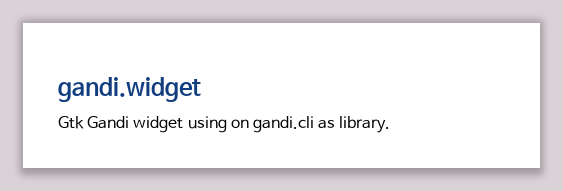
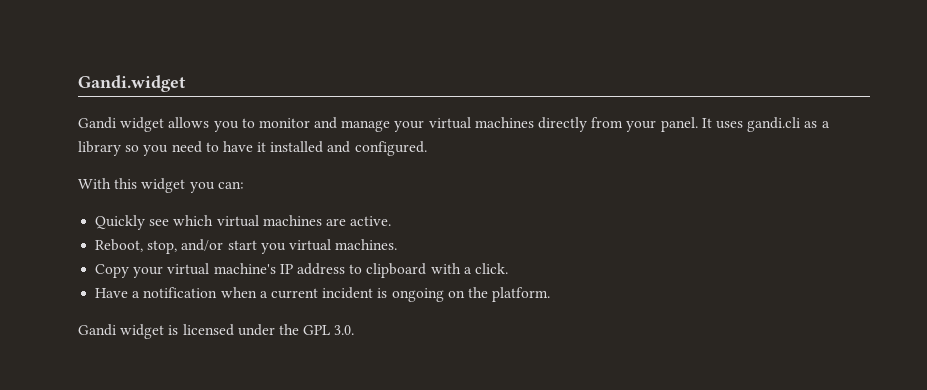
[58,77,201,102] [58,116,391,133] gandi.widget // Gtk Gandi widget using on gandi.cli as library. -> [78,75,186,92] [78,117,830,132] [78,141,427,156] [78,178,244,193] [95,215,392,230] [95,239,398,254] [95,263,508,278] [95,287,551,302] [78,324,355,339] Gandi.widget // Gandi widget allows you to monitor and manage your virtual machines directly from your panel. It uses gandi.cli as a library so you need to have it installed and configured. // With this widget you can: // Quickly see which virtual machines are active. // Reboot, stop, and/or start you virtual machines. // Copy your virtual machine's IP address to clipboard with a click. // Have a notification when a current incident is ongoing on the platform. // Gandi widget is licensed under the GPL 3.0.

